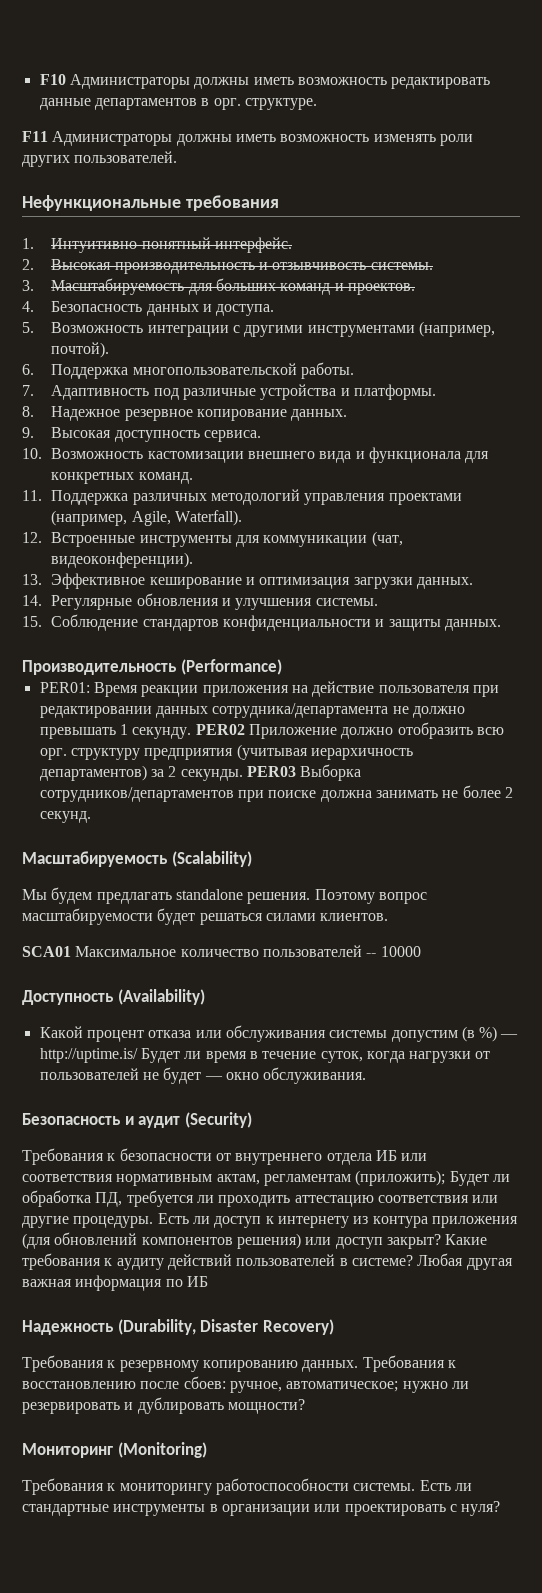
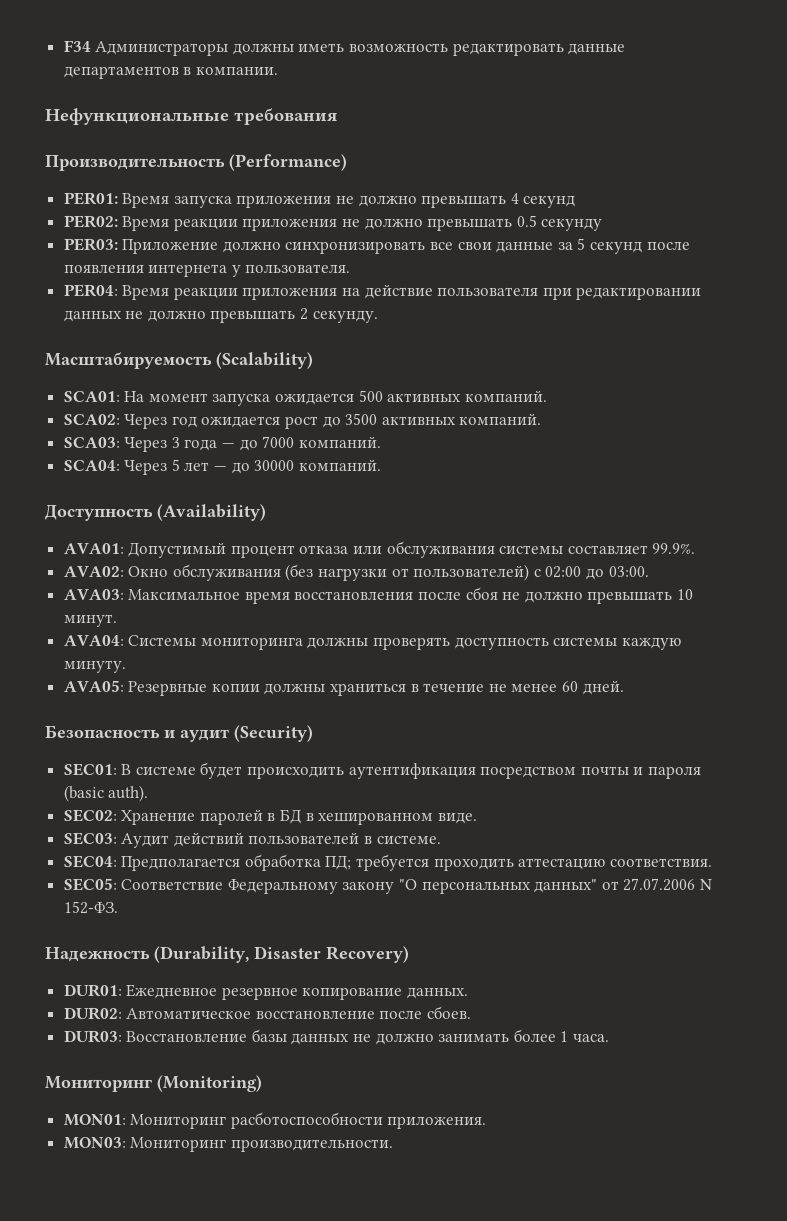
[39,74,66,85] F10 -> [63,40,91,52] F34
[213,98,317,110] [22,131,473,146] [22,151,178,167] [22,195,279,211] [22,237,292,253] [22,259,433,274] [22,278,415,295] [22,301,275,316] [22,321,495,337] [51,342,110,358] [22,362,354,379] [22,384,436,400] [22,406,348,421] [22,427,261,442] [22,447,490,463] [51,472,193,484] [22,489,462,505] [51,510,242,526] [22,531,403,547] [51,552,194,568] [22,573,473,589] [22,593,378,610] [22,614,501,631] [22,659,282,675] [39,682,90,693] орг. структуре. // F11 Администраторы должны иметь возможность изменять роли других пользователей. // Нефункциональные требования // 1. Интуитивно понятный интерфейс. // 2. Высокая производительность и отзывчивость системы. // 3. Масштабируемость для больших команд и проектов. // 4. Безопасность данных и доступа. // 5. Возможность интеграции с другими инструментами (например, почтой). // 6. Поддержка многопользовательской работы. // 7. Адаптивность под различные устройства и платформы. // 8. Надежное резервное копирование данных. // 9. Высокая доступность сервиса. // 10. Возможность кастомизации внешнего вида и функционала для конкретных команд. // 11. Поддержка различных методологий управления проектами (например, Agile, Waterfall). // 12. Встроенные инструменты для коммуникации (чат, видеоконференции). // 13. Эффективное кеширование и оптимизация загрузки данных. // 14. Регулярные обновления и улучшения системы. // 15. Соблюдение стандартов конфиденциальности и защиты данных. // Производительность (Performance) // PER01: -> [195,67,278,75] [45,108,338,125] [45,154,347,171] [63,192,576,208] [63,215,603,231] [63,238,690,254] [63,264,351,277] [63,284,118,297] компании. // Нефункциональные требования // Производительность (Performance) // PER01: Время запуска приложения не должно превышать 4 секунд // PER02: Время реакции приложения не должно превышать 0.5 секунду // PER03: Приложение должно синхронизировать все свои данные за 5 секунд после появления интернета у пользователя. // PER04:
[212,703,465,718] [39,724,128,739] сотрудника/департамента не должно превышать 1 -> [125,308,309,323] не должно превышать 2
[195,722,504,739] [39,744,413,760] [39,764,362,781] [39,785,513,802] [39,811,91,823] [22,851,252,867] [22,887,427,904] [22,908,389,925] [22,945,421,957] PER02 Приложение должно отобразить всю орг. структуру предприятия (учитывая иерархичность департаментов) за 2 секунды. PER03 Выборка сотрудников/департаментов при поиске должна занимать не более 2 секунд. // Масштабируемость (Scalability) // Мы будем предлагать standalone решения. Поэтому вопрос масштабируемости будет решаться силами клиентов. // SCA01 Максимальное количество пользователей -- 10000 -> [45,352,313,369] [63,390,547,406] [63,413,542,429] [63,436,381,452] [63,459,381,475] // Масштабируемость (Scalability) // SCA01: На момент запуска ожидается 500 активных компаний. // SCA02: Через год ожидается рост до 3500 активных компаний. // SCA03: Через 3 года — до 7000 компаний. // SCA04: Через 5 лет — до 30000 компаний.
[39,1026,83,1038] Какой -> [63,542,227,558] AVA01: Допустимый
[391,1026,519,1042] [39,1048,491,1063] [39,1067,367,1084] [22,1112,252,1128] [22,1148,428,1165] [22,1170,510,1186] [22,1190,499,1207] [22,1213,518,1228] [22,1232,488,1249] [22,1253,513,1270] [22,1275,208,1291] [22,1319,334,1335] [22,1355,456,1372] [22,1376,469,1393] [22,1397,305,1414] [22,1442,207,1458] [22,1478,472,1495] [22,1501,501,1516] допустим (в %) — http://uptime.is/ Будет ли время в течение суток, когда нагрузки от пользователей не будет — окно обслуживания. // Безопасность и аудит (Security) // Требования к безопасности от внутреннего отдела ИБ или соответствия нормативным актам, регламентам (приложить); Будет ли обработка ПД, требуется ли проходить аттестацию соответствия или другие процедуры. Есть ли доступ к интернету из контура приложения (для обновлений компонентов решения) или доступ закрыт? Какие требования к аудиту действий пользователей в системе? Любая другая важная информация по ИБ // Надежность (Durability, Disaster Recovery) // Требования к резервному копированию данных. Требования к восстановлению после сбоев: ручное, автоматическое; нужно ли резервировать и дублировать мощности? // Мониторинг (Monitoring) // Требования к мониторингу работоспособности системы. Есть ли стандартные инструменты в организации или проектировать с нуля? -> [567,543,696,554] [63,564,649,581] [63,587,694,604] [63,614,117,627] [63,635,681,650] [63,660,126,673] [63,680,624,696] [45,725,313,742] [63,762,702,779] [63,785,149,802] [63,809,477,825] [63,832,441,848] [63,854,712,871] [63,878,713,894] [63,901,118,914] [45,946,409,963] [63,984,469,1000] [63,1006,472,1020] [63,1029,610,1045] [45,1075,262,1092] [63,1112,487,1129] [63,1137,393,1152] составляет 99.9%. // AVA02: Окно обслуживания (без нагрузки от пользователей) с 02:00 до 03:00. // AVA03: Максимальное время восстановления после сбоя не должно превышать 10 минут. // AVA04: Системы мониторинга должны проверять доступность системы каждую минуту. // AVA05: Резервные копии должны храниться в течение не менее 60 дней. // Безопасность и аудит (Security) // SEC01: В системе будет происходить аутентификация посредством почты и пароля (basic auth). // SEC02: Хранение паролей в БД в хешированном виде. // SEC03: Аудит действий пользователей в системе. // SEC04: Предполагается обработка ПД; требуется проходить аттестацию соответствия. // SEC05: Соответствие Федеральному закону "О персональных данных" от 27.07.2006 N 152-ФЗ. // Надежность (Durability, Disaster Recovery) // DUR01: Ежедневное резервное копирование данных. // DUR02: Автоматическое восстановление после сбоев. // DUR03: Восстановление базы данных не должно занимать более 1 часа. // Мониторинг (Monitoring) // MON01: Мониторинг расботоспособности приложения. // MON03: Мониторинг производительности.

